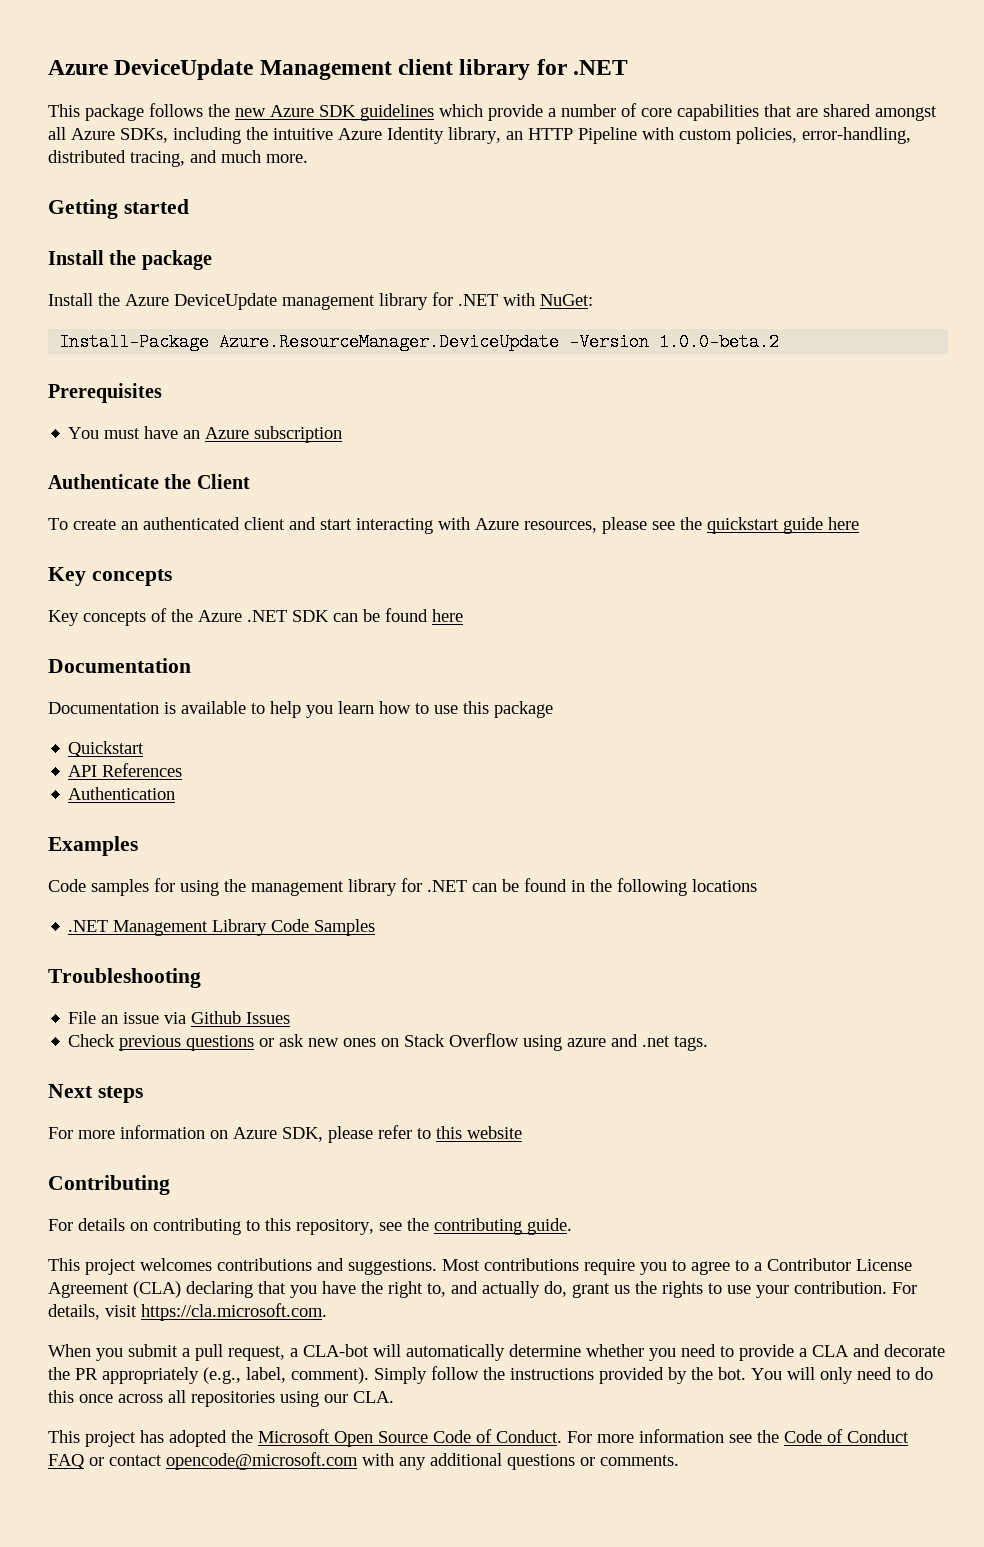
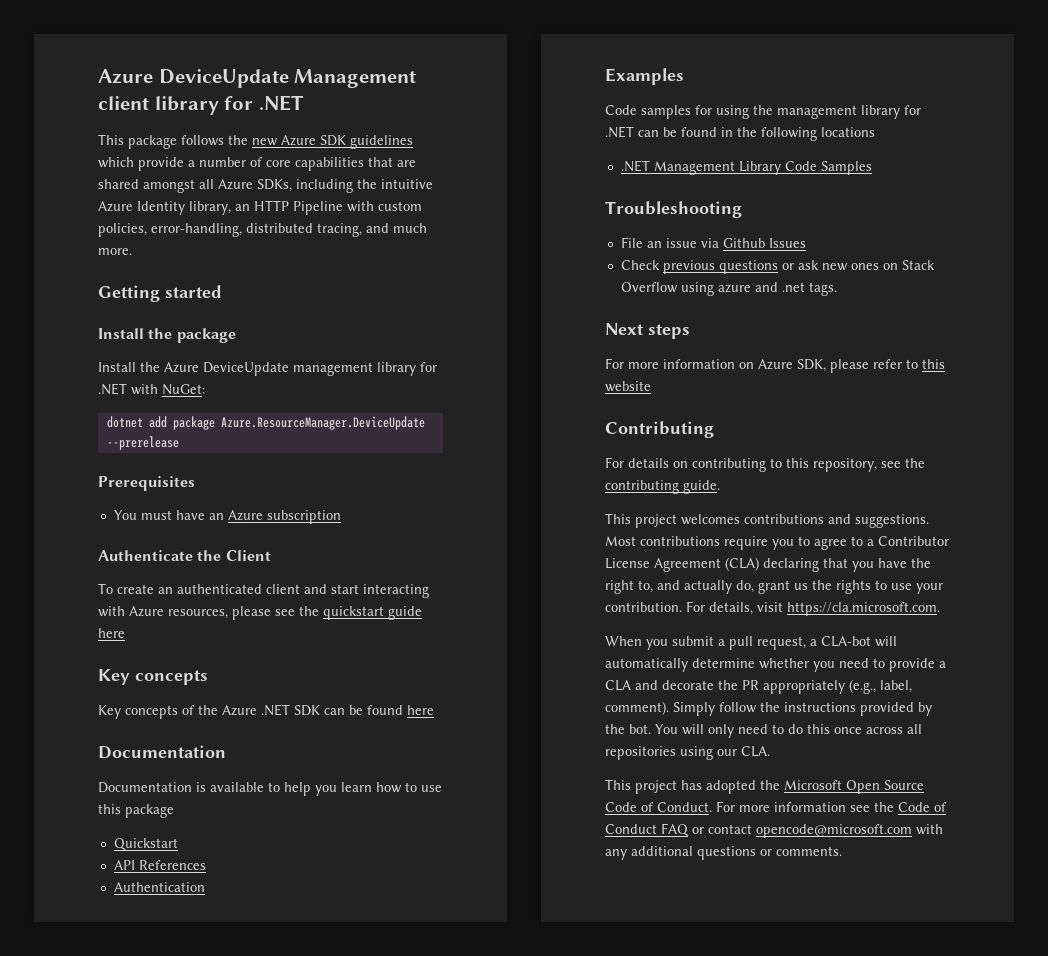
[59,333,780,351] Install-Package Azure.ResourceManager.DeviceUpdate -Version 1.0.0-beta.2 -> [106,416,425,430] [106,436,179,450] dotnet add package Azure.ResourceManager.DeviceUpdate --prerelease

